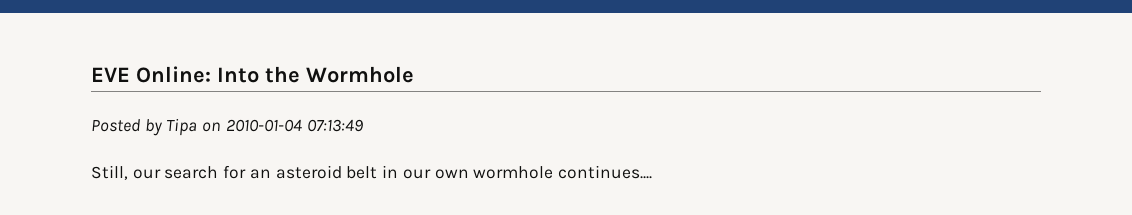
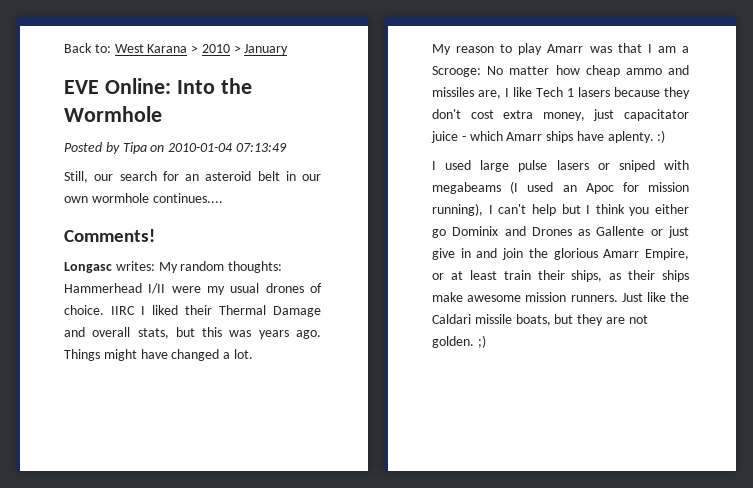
(91, 74) none -> [64,43,289,55] Back to: West Karana > 2010 > January //
(652, 172) none -> [64,229,155,242] [64,261,283,273] [64,283,322,295] [64,305,321,317] [64,327,321,339] [64,349,253,361] [432,43,689,55] [432,65,689,77] [432,87,690,99] [432,109,689,121] [431,130,666,143] [432,160,689,172] [432,181,689,194] [432,203,689,216] [432,226,689,238] [432,248,689,260] [432,270,689,282] [432,292,689,302] [432,314,648,326] [432,335,486,348] // Comments! // Longasc writes: My random thoughts: Hammerhead I/II were my usual drones of choice. IIRC I liked their Thermal Damage and overall stats, but this was years ago. Things might have changed a lot. // My reason to play Amarr was that I am a Scrooge: No matter how cheap ammo and missiles are, I like Tech 1 lasers because they don't cost extra money, just capacitator juice - which Amarr ships have aplenty. :) // I used large pulse lasers or sniped with megabeams (I used an Apoc for mission running), I can't help but I think you either go Dominix and Drones as Gallente or just give in and join the glorious Amarr Empire, or at least train their ships, as their ships make awesome mission runners. Just like the Caldari missile boats, but they are not golden. ;)

